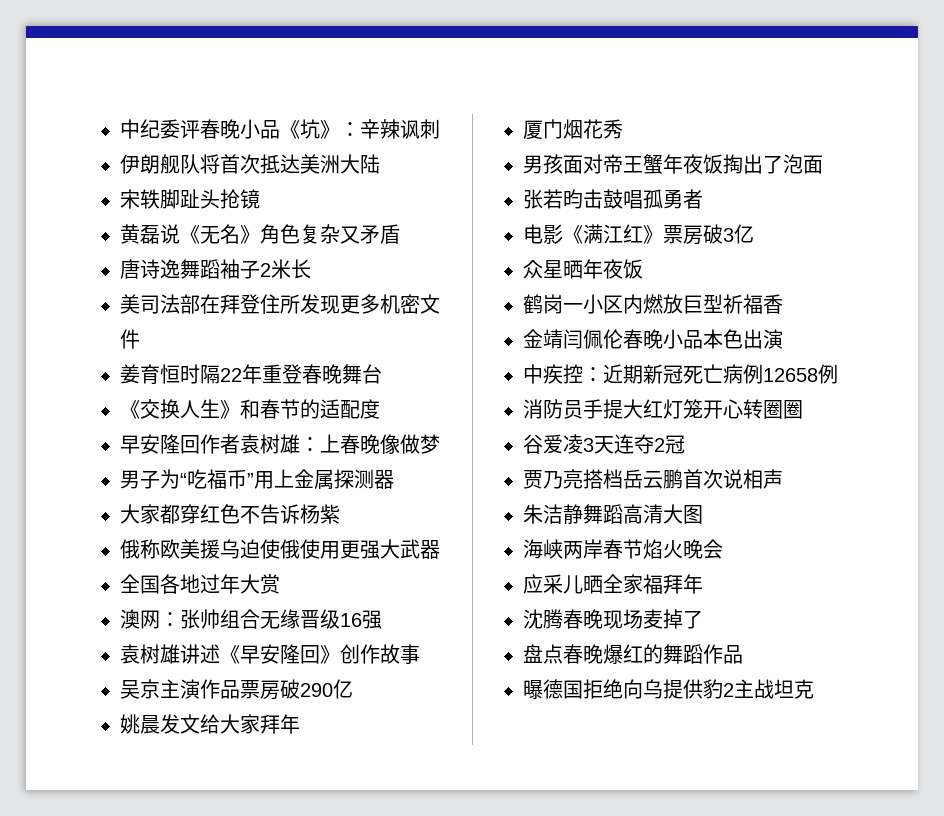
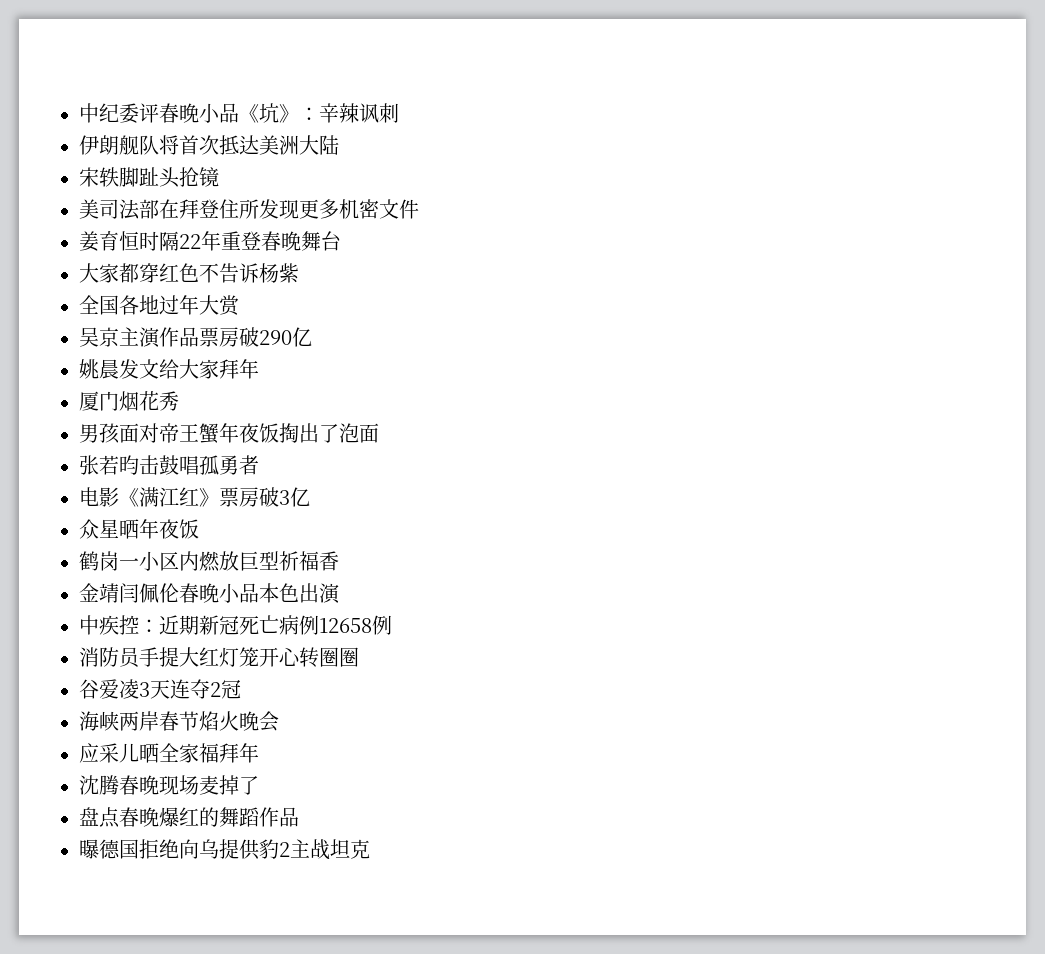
[120,224,400,244] [120,259,311,279] // 黄磊说《无名》角色复杂又矛盾 // 唐诗逸舞蹈袖子2米长 -> (219, 177) none
[120,399,380,419] [120,434,440,454] [120,469,394,490] // 《交换人生》和春节的适配度 // 早安隆回作者袁树雄：上春晚像做梦 // 男子为“吃福币”用上金属探测器 -> (341, 241) none
[120,539,440,559] [120,574,280,594] [120,609,382,629] [120,644,420,664] 俄称欧美援乌迫使俄使用更强大武器 // 全国各地过年大赏 // 澳网：张帅组合无缘晋级16强 // 袁树雄讲述《早安隆回》创作故事 -> [79,295,240,316] 全国各地过年大赏
[523,469,783,489] [523,504,703,524] // 贾乃亮搭档岳云鹏首次说相声 // 朱洁静舞蹈高清大图 -> (241, 689) none

